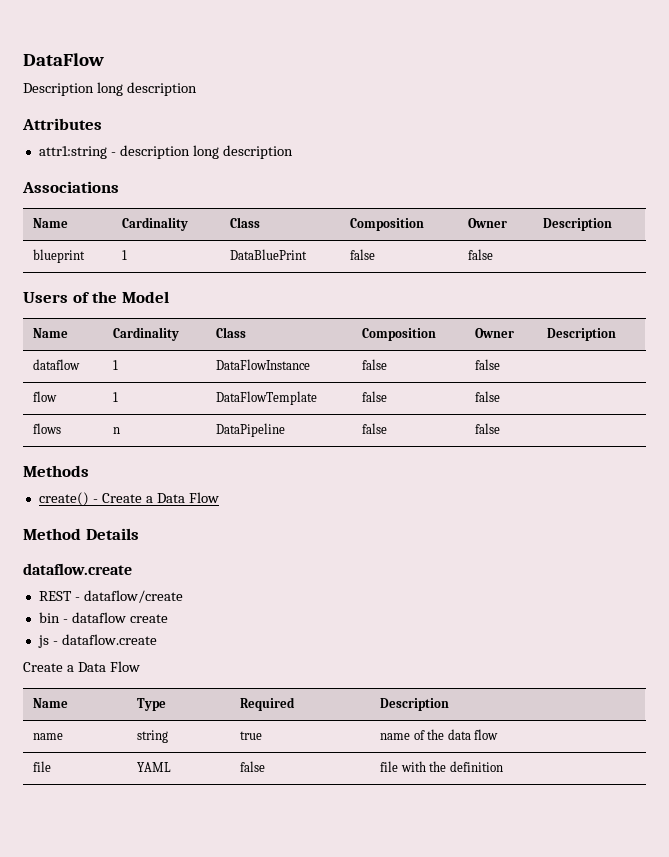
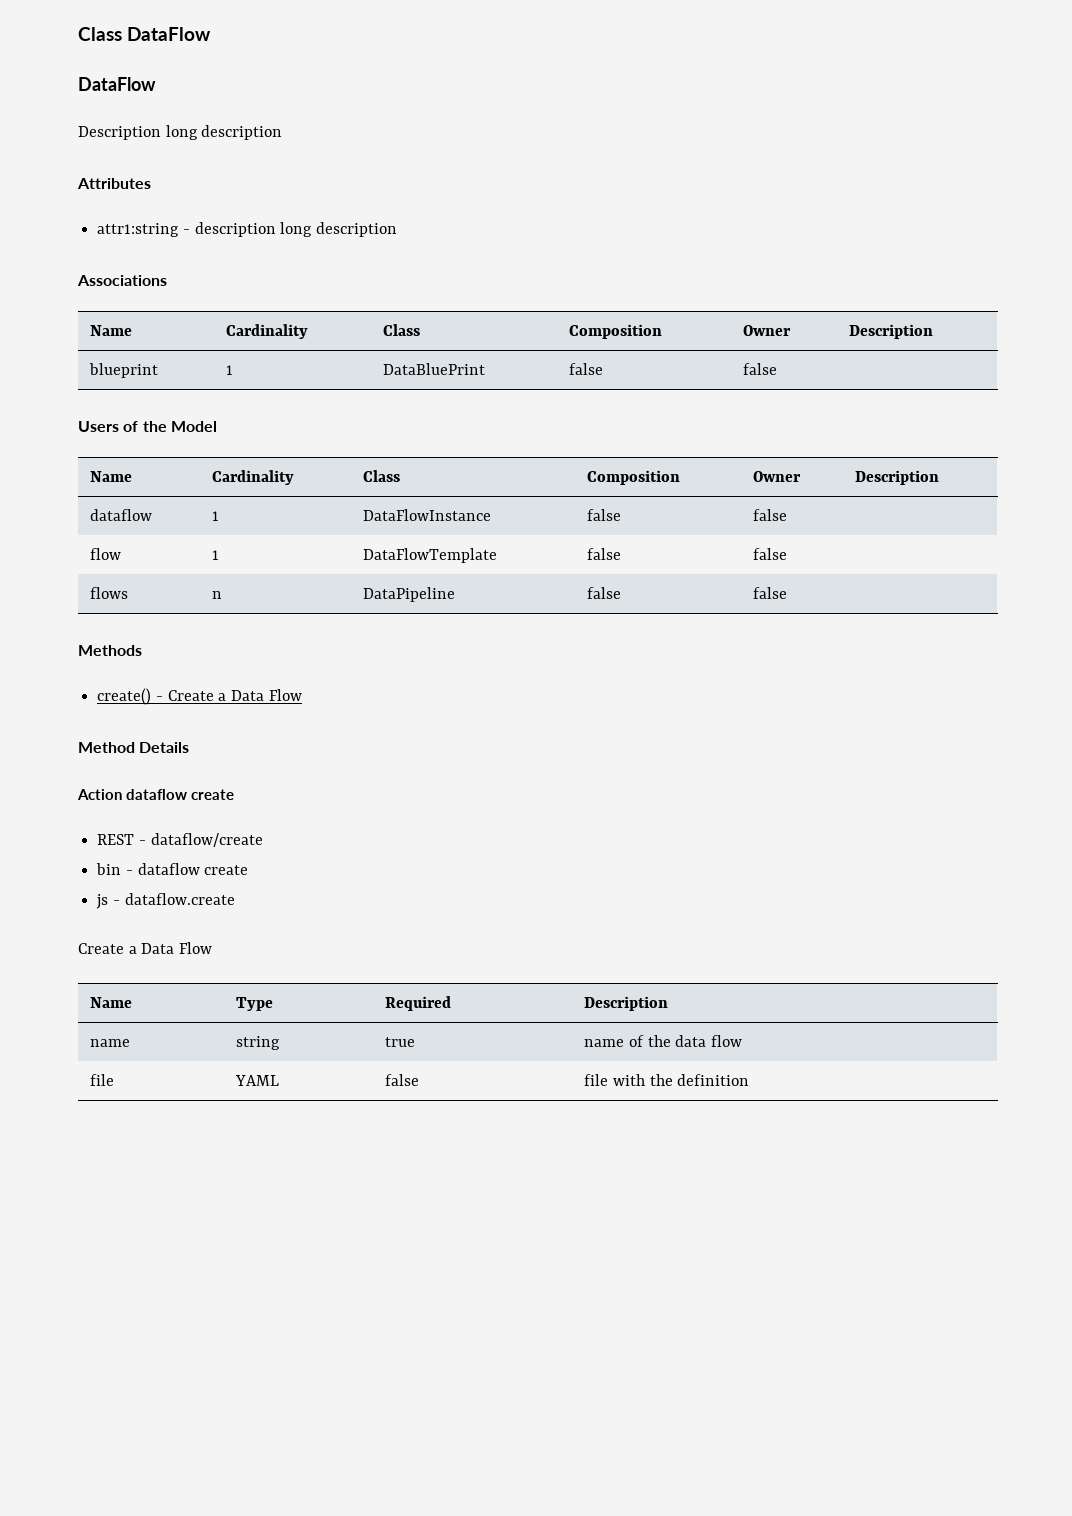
(23, 59) none -> [78,27,212,41] Class DataFlow //
[23,563,132,575] dataflow.create -> [77,789,235,800] Action dataflow create

